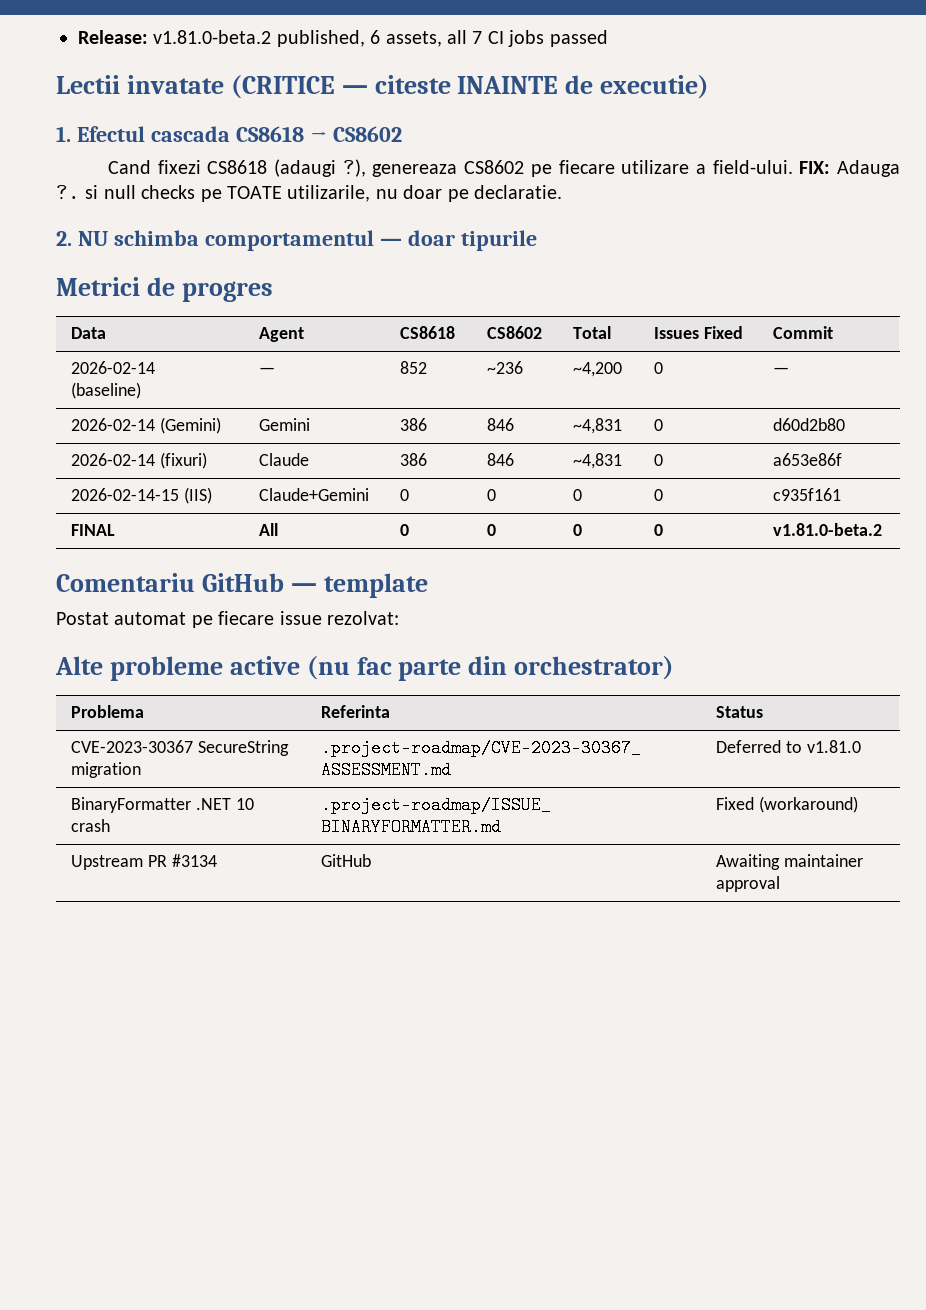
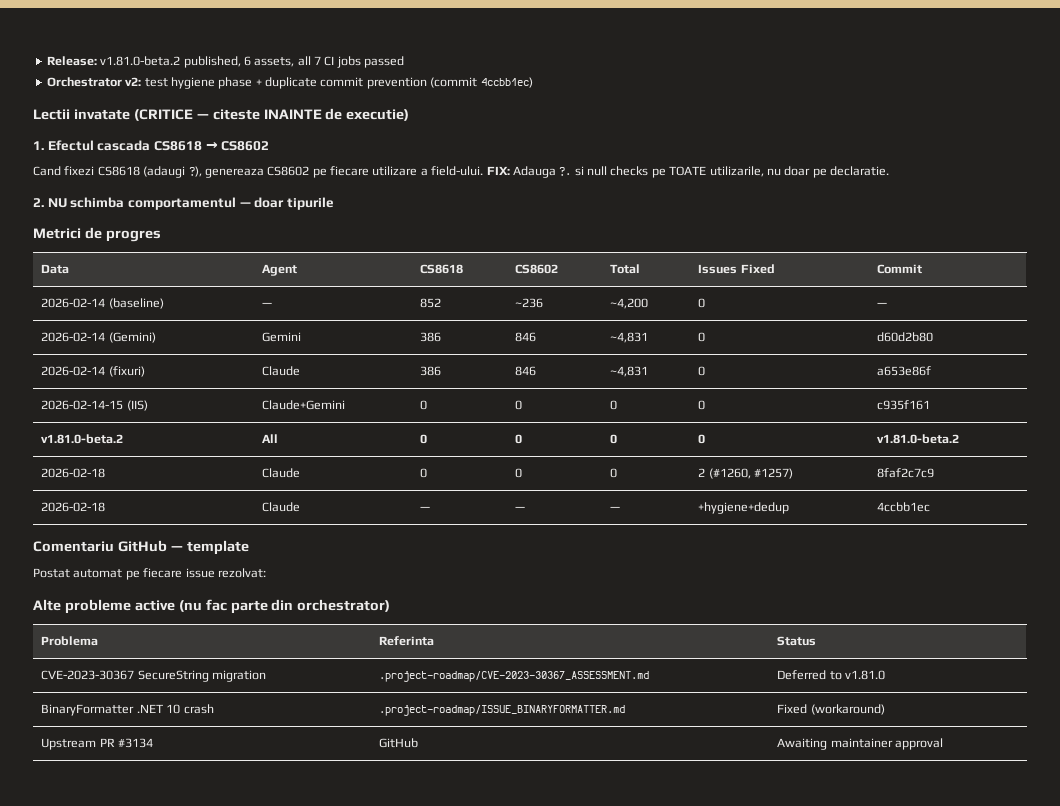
(608, 38) none -> [46,77,533,89] // Orchestrator v2: test hygiene phase + duplicate commit prevention (commit 4ccbb1ec)
[71,524,116,536] FINAL -> [41,434,124,444] v1.81.0-beta.2
(883, 529) none -> [41,468,106,478] [262,468,301,478] [420,468,428,478] [515,468,523,478] [610,468,618,478] [698,468,794,479] [877,468,935,478] [41,502,106,512] [262,502,301,512] [420,506,431,511] [515,506,526,511] [610,506,621,511] [698,502,790,514] [877,502,931,512] // 2026-02-18 | Claude | 0 | 0 | 0 | 2 (#1260, #1257) | 8faf2c7c9 // 2026-02-18 | Claude | — | — | — | +hygiene+dedup | 4ccbb1ec

